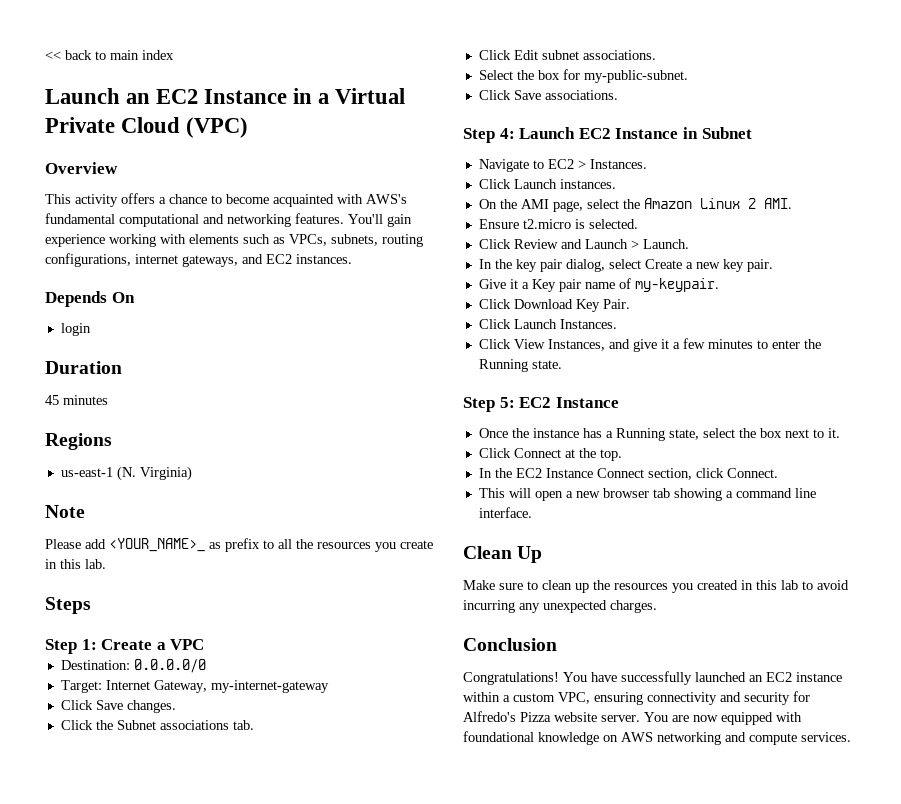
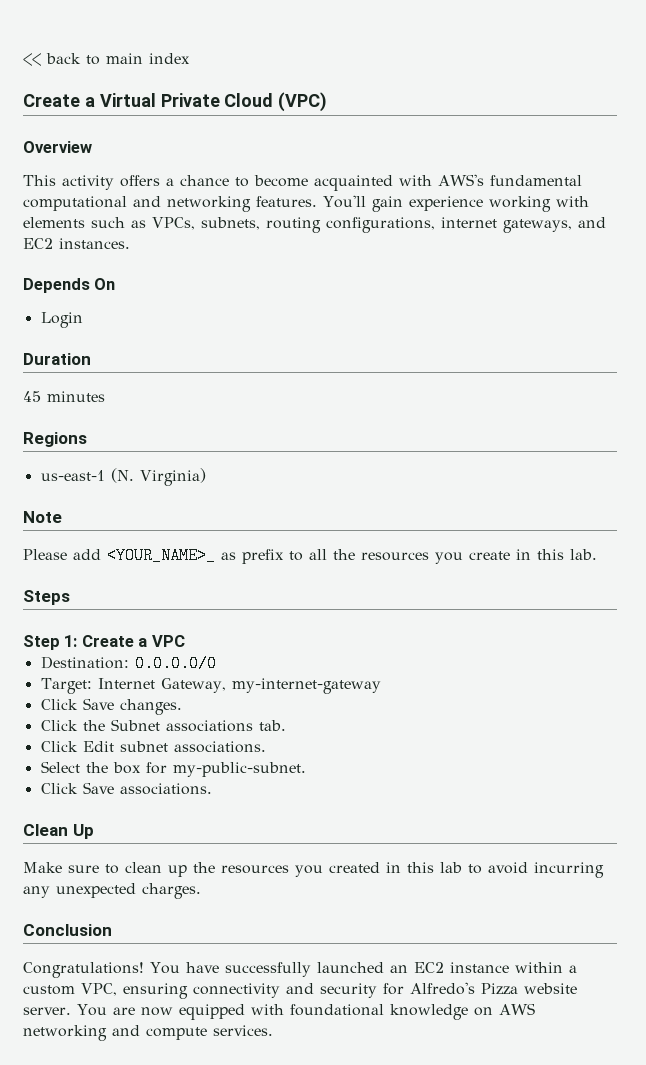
[45,88,313,104] Launch an EC2 Instance in -> [23,94,80,107] Create
[60,323,91,336] login -> [40,312,83,328] Login
[463,127,752,143] [478,159,647,172] [478,179,616,189] [478,198,792,212] [478,219,638,229] [478,239,689,249] [478,259,773,272] [478,278,719,292] [478,299,630,312] [478,319,617,329] [478,338,821,352] [478,359,562,372] [463,397,619,412] [478,428,840,441] [478,448,622,461] [478,468,778,480] [478,488,816,501] [478,507,532,518] // Step 4: Launch EC2 Instance in Subnet // Navigate to EC2 > Instances. // Click Launch instances. // On the AMI page, select the Amazon Linux 2 AMI. // Ensure t2.micro is selected. // Click Review and Launch > Launch. // In the key pair dialog, select Create a new key pair. // Give it a Key pair name of my-keypair. // Click Download Key Pair. // Click Launch Instances. // Click View Instances, and give it a few minutes to enter the Running state. // Step 5: EC2 Instance // Once the instance has a Running state, select the box next to it. // Click Connect at the top. // In the EC2 Instance Connect section, click Connect. // This will open a new browser tab showing a command line interface. -> (212, 789) none

